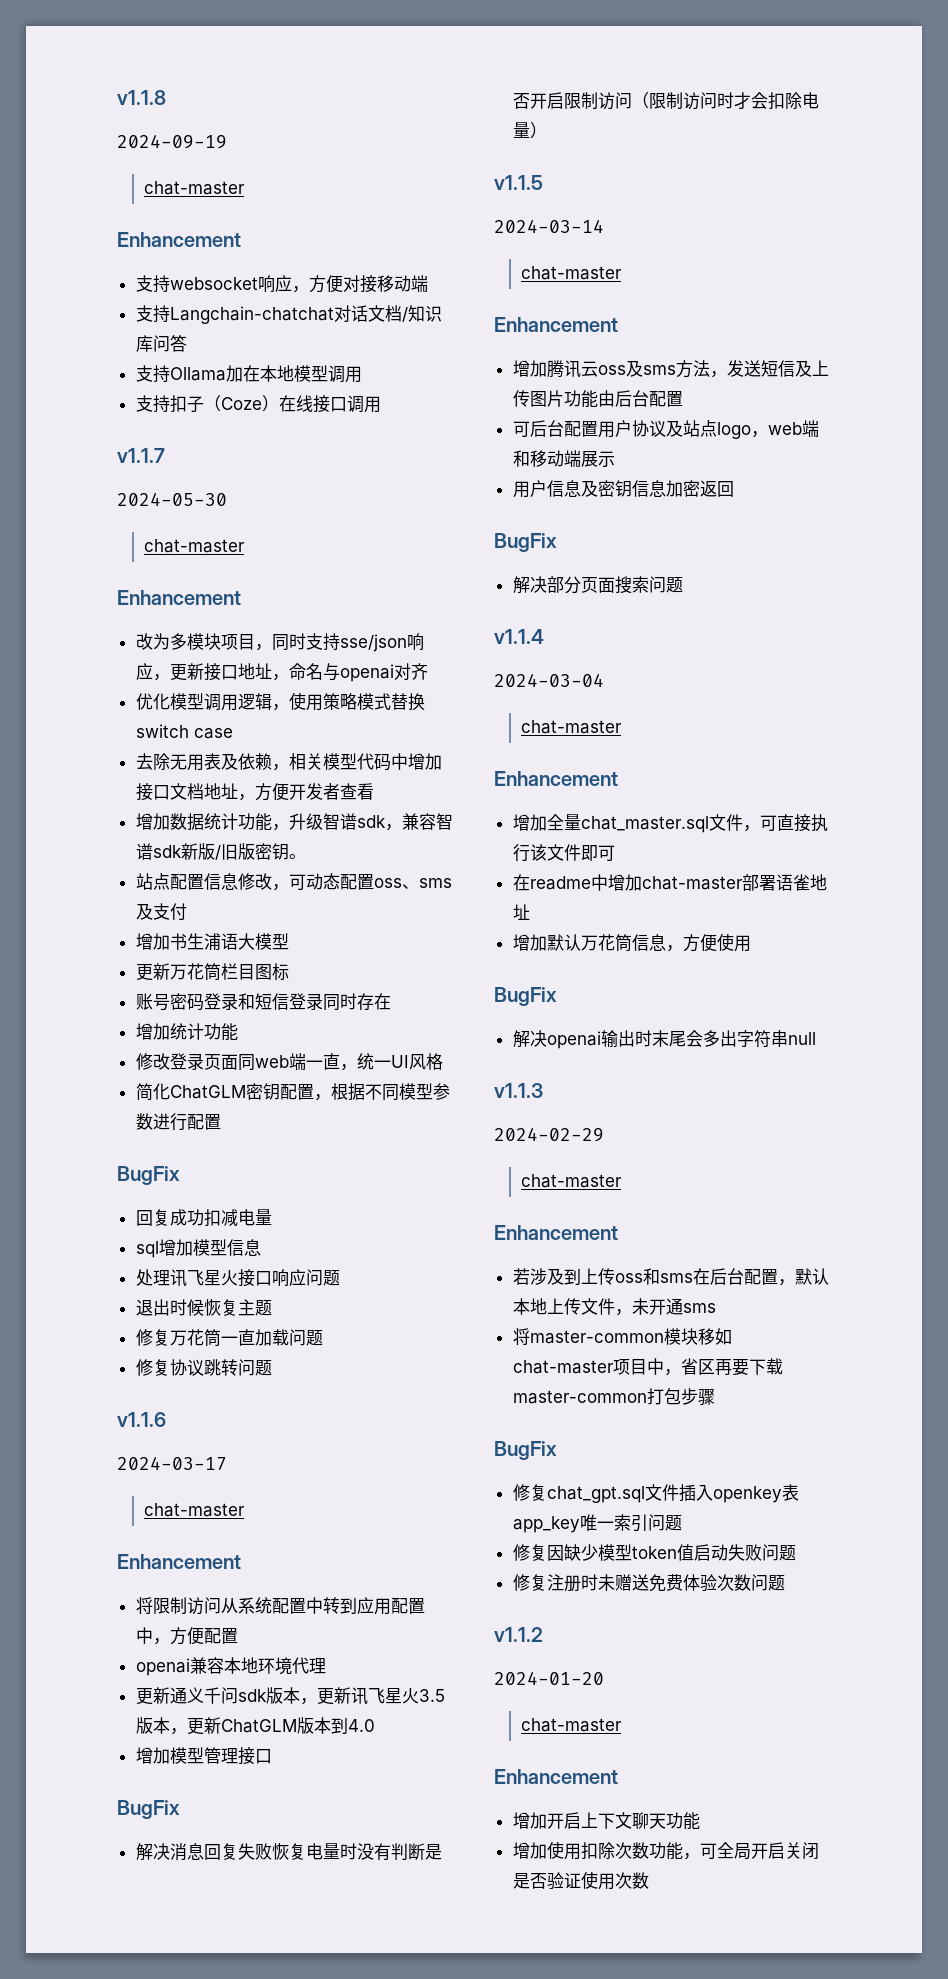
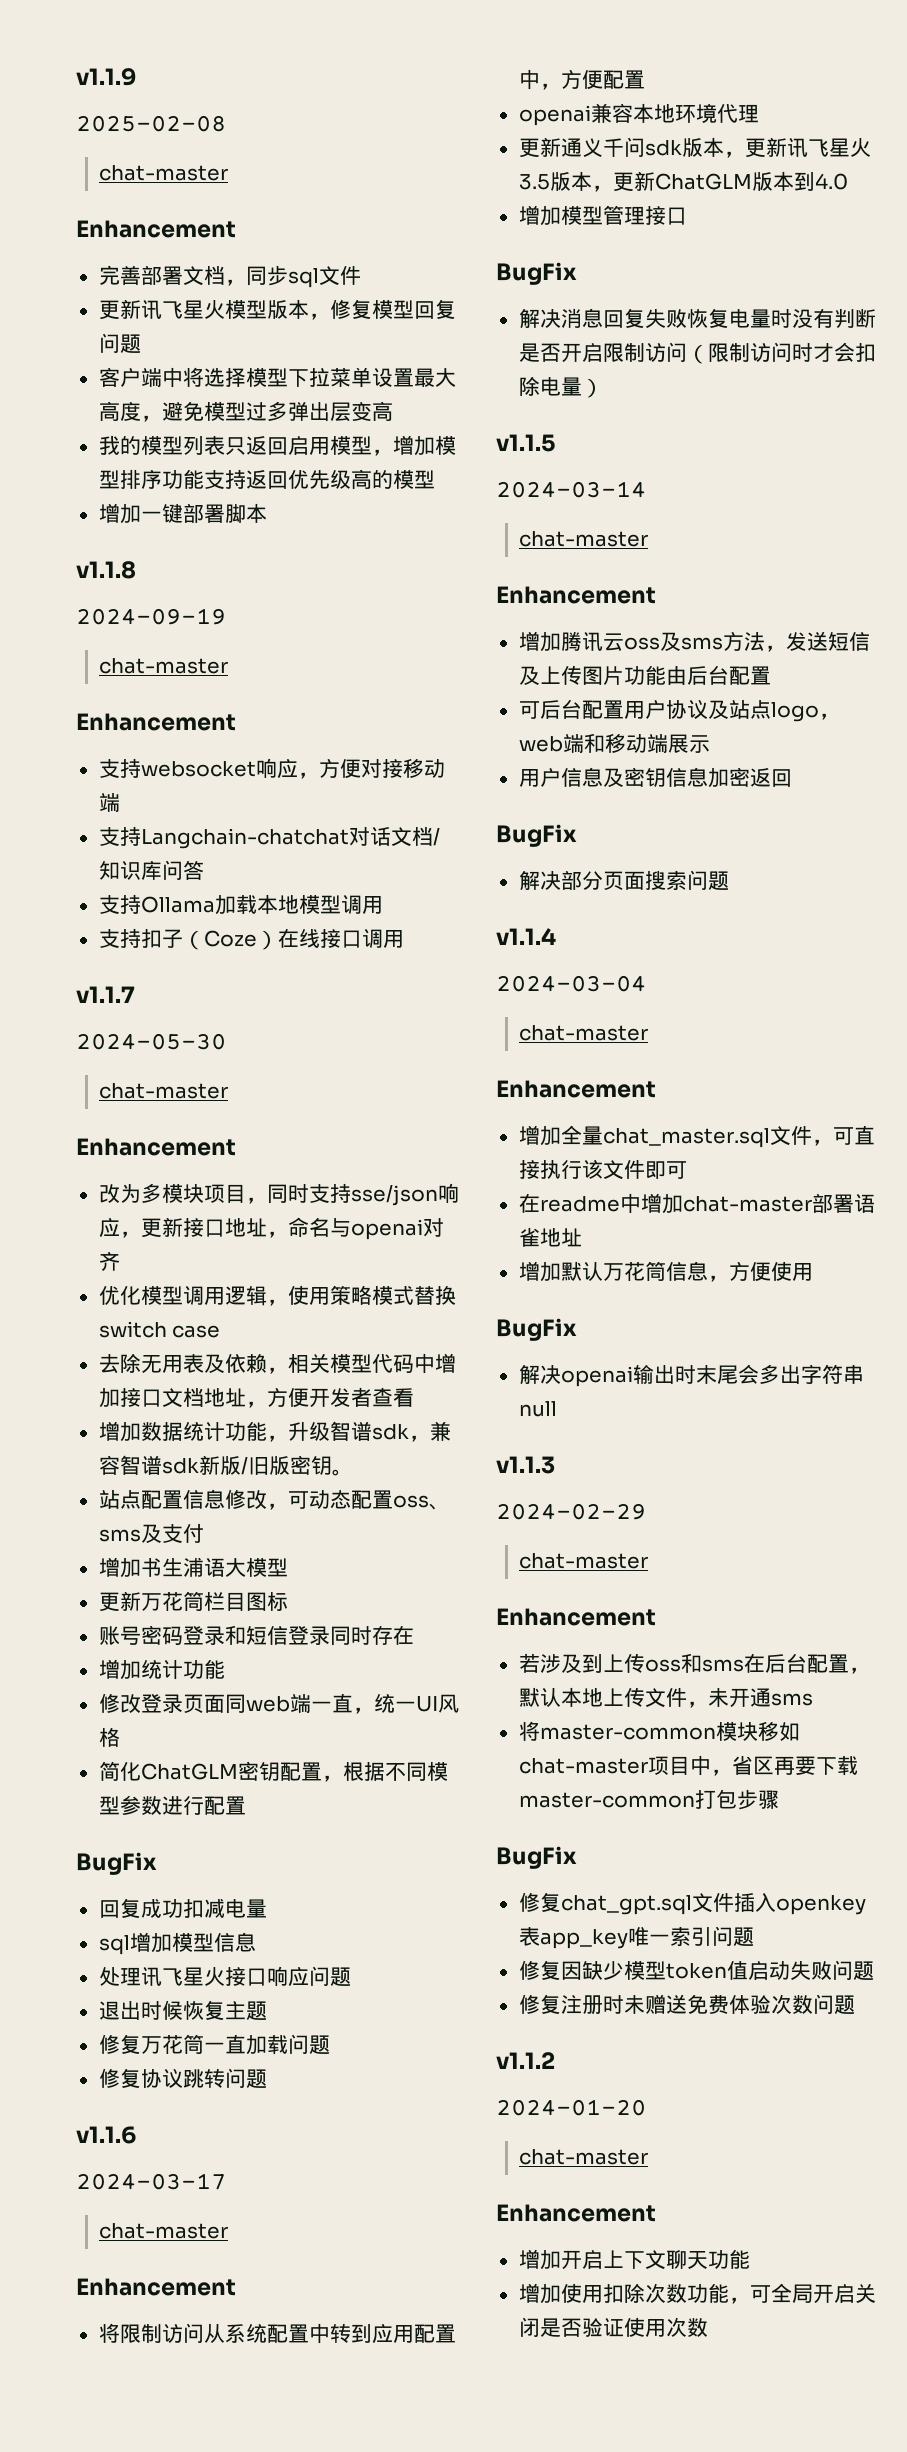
(117, 97) none -> [76,68,136,86] [76,115,226,132] [99,165,229,181] [76,220,236,238] [98,265,361,288] [98,299,456,320] [98,333,141,354] [98,367,456,388] [98,401,393,422] [98,435,456,456] [98,469,435,489] [98,503,267,524] v1.1.9 // 2025-02-08 // chat-master // Enhancement // 完善部署文档，同步sql文件 // 更新讯飞星火模型版本，修复模型回复问题 // 客户端中将选择模型下拉菜单设置最大高度，避免模型过多弹出层变高 // 我的模型列表只返回启用模型，增加模型排序功能支持返回优先级高的模型 // 增加一键部署脚本 //
[242,365,260,382] 在 -> [235,895,257,915] 载

